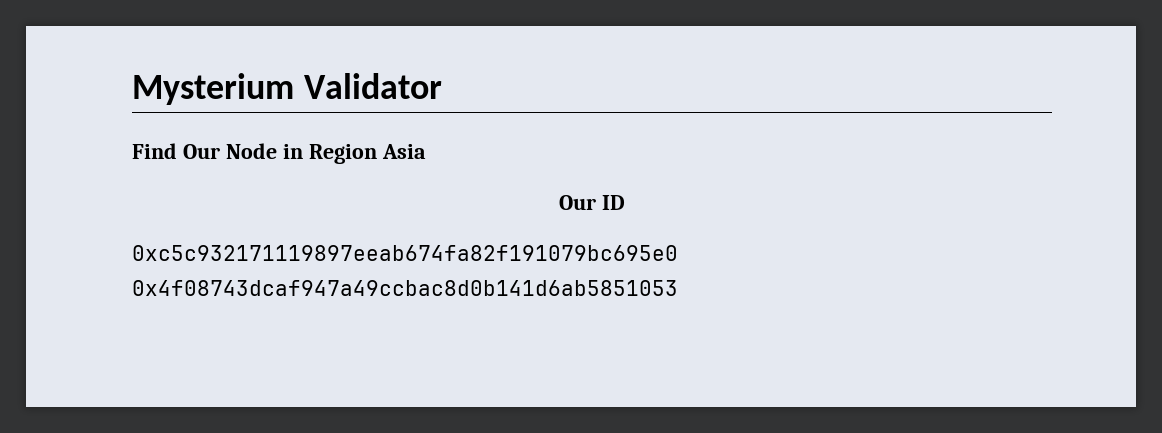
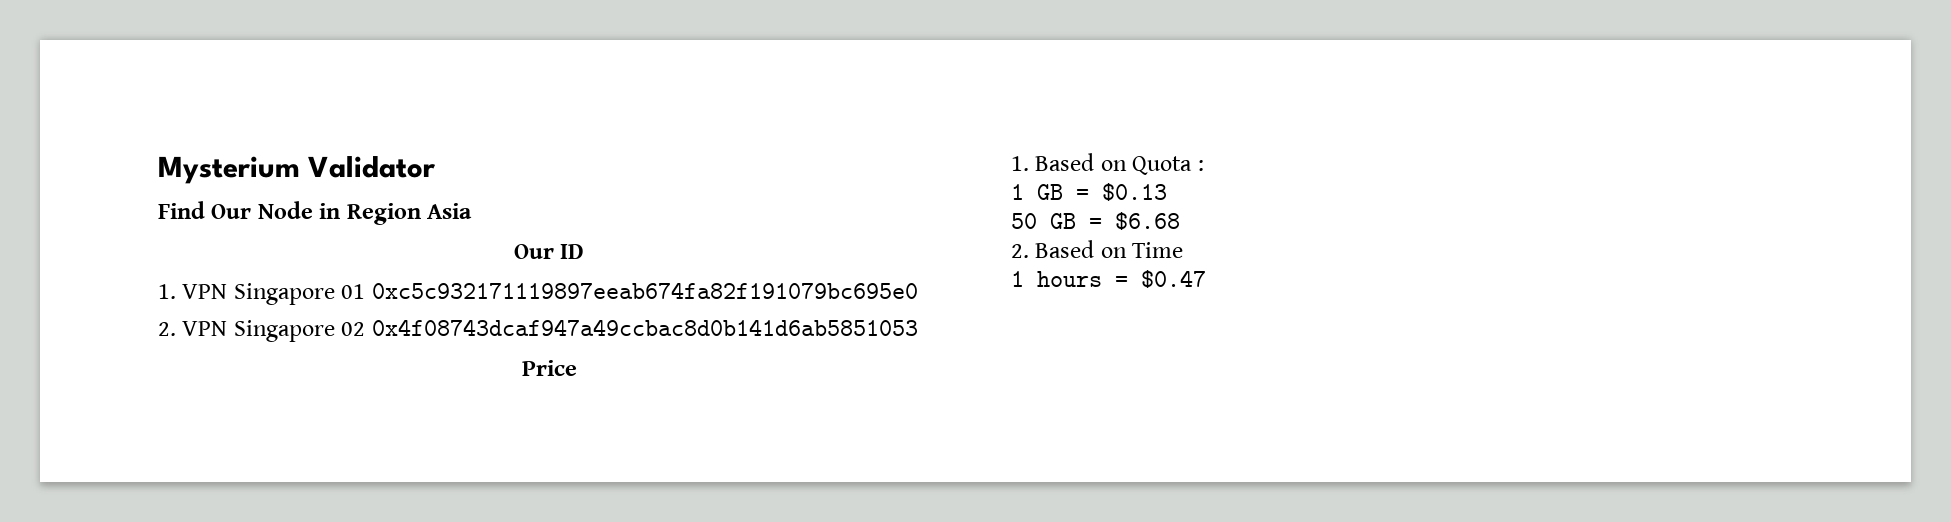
[132,245,678,261] [132,280,678,296] 0xc5c932171119897eeab674fa82f191079bc695e0 // 0x4f08743dcaf947a49ccbac8d0b141d6ab5851053 -> [158,282,918,305] [158,319,918,342] [521,360,577,376] [1011,153,1204,175] [1011,183,1167,201] [1011,212,1180,230] [1011,240,1184,258] [1011,270,1206,288] 1. VPN Singapore 01 0xc5c932171119897eeab674fa82f191079bc695e0 // 2. VPN Singapore 02 0x4f08743dcaf947a49ccbac8d0b141d6ab5851053 // Price // 1. Based on Quota : // 1 GB = $0.13 // 50 GB = $6.68 // 2. Based on Time // 1 hours = $0.47

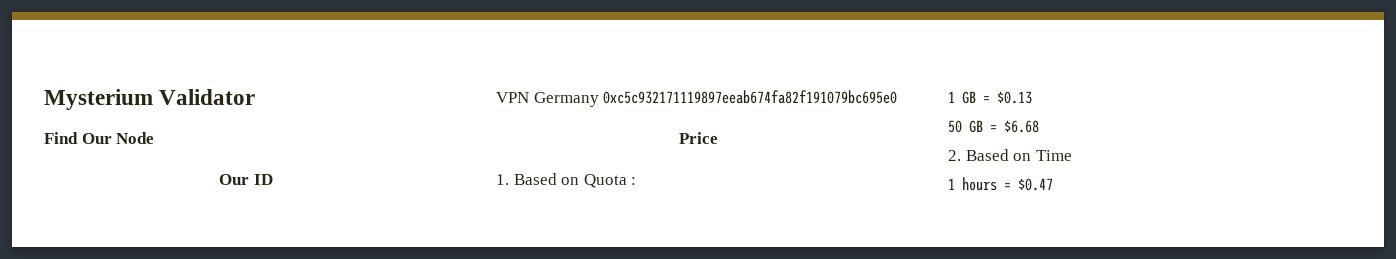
[319,203,473,225] in Region Asia -> (155, 138) none
[158,282,918,305] [158,319,918,342] 1. VPN Singapore 01 0xc5c932171119897eeab674fa82f191079bc695e0 // 2. VPN Singapore 02 0x4f08743dcaf947a49ccbac8d0b141d6ab5851053 -> [496,90,898,107] VPN Germany 0xc5c932171119897eeab674fa82f191079bc695e0

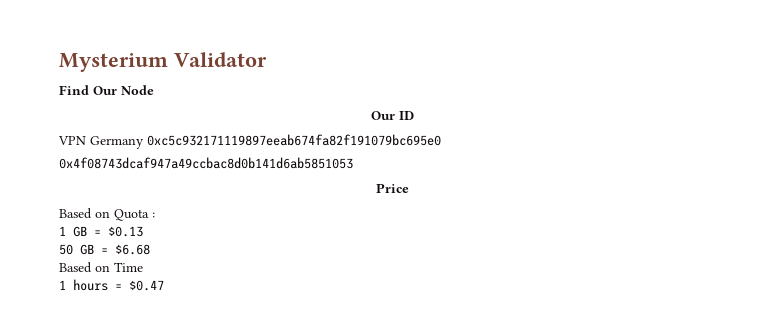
(898, 97) none -> [59,157,353,169] // 0x4f08743dcaf947a49ccbac8d0b141d6ab5851053
[496,174,509,185] 1. -> (409, 188) none
[948,150,961,161] 2. -> (150, 249) none

